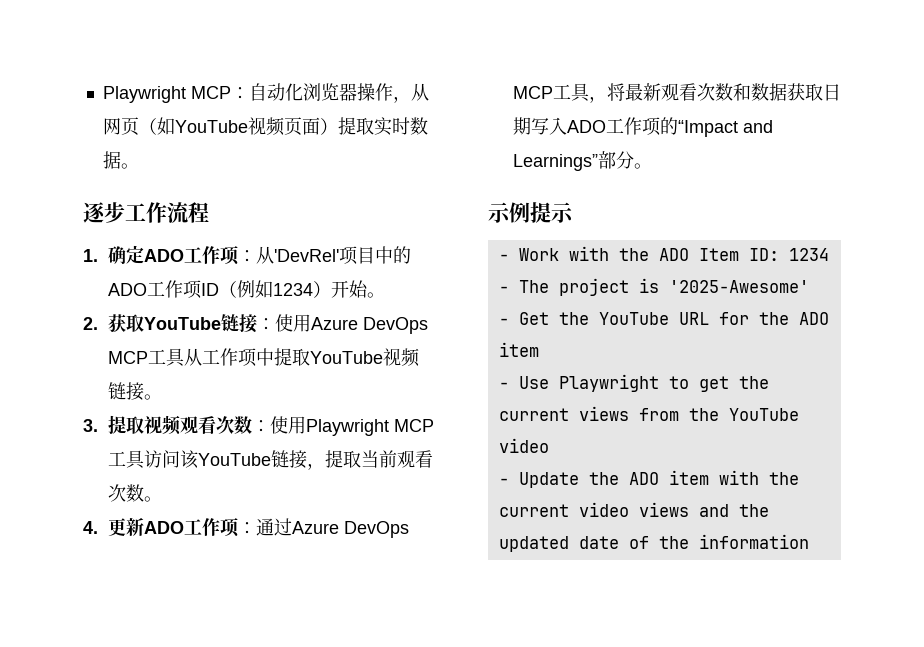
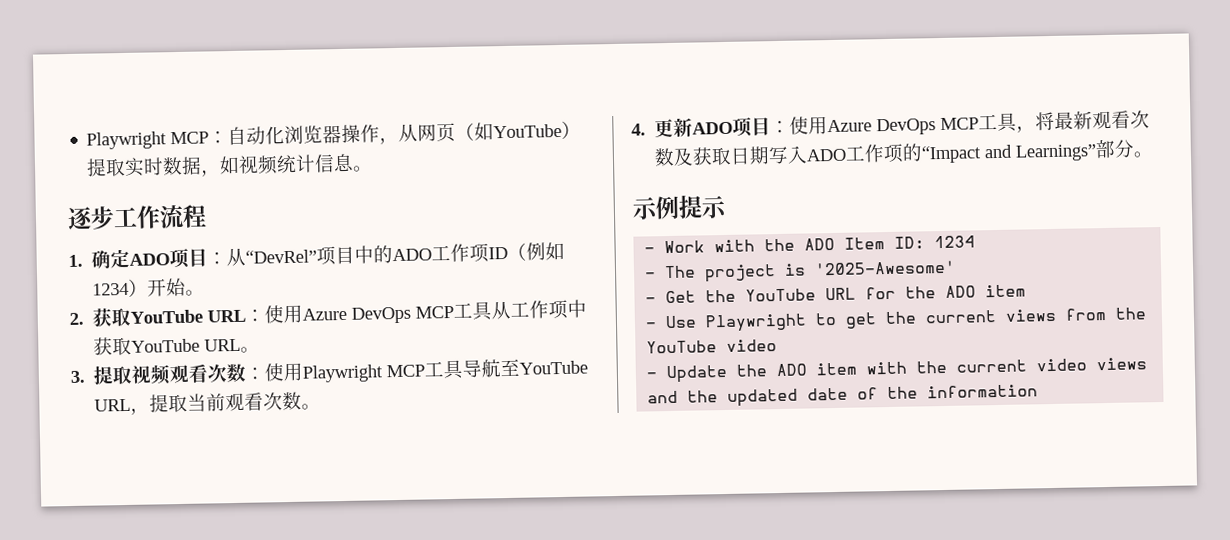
[247,117,320,136] 视频页面 -> (563, 131) none
(121, 160) none -> [201,153,355,177] ，如视频统计信息
[183,246,339,265] 工作项：从'DevRel' -> [169,247,318,269] 项目：从“DevRel”
[220,314,257,333] 链接 -> [207,309,247,323] URL
[273,348,420,367] [107,382,144,401] 提取YouTube视频链接 -> [93,336,242,356] 获取YouTube URL
[143,450,307,469] 访问该YouTube链接 -> [462,358,589,378] [94,398,132,412] 导航至YouTube URL
[183,518,292,537] 工作项：通过 -> [732,116,829,137] 项目：使用
[732,83,787,101] 和数据 -> [673,147,695,166] 及

